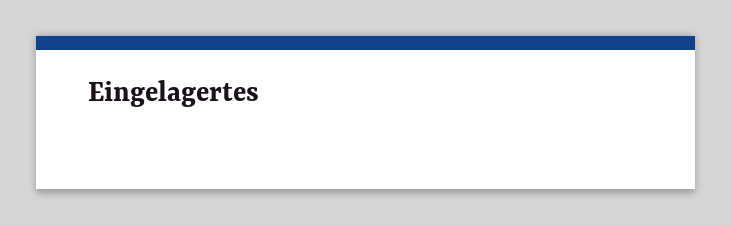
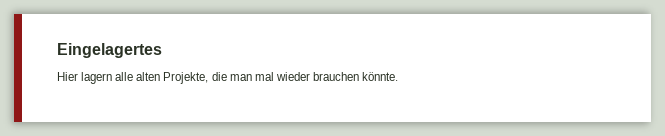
(259, 93) none -> [57,72,399,84] // Hier lagern alle alten Projekte, die man mal wieder brauchen könnte.

